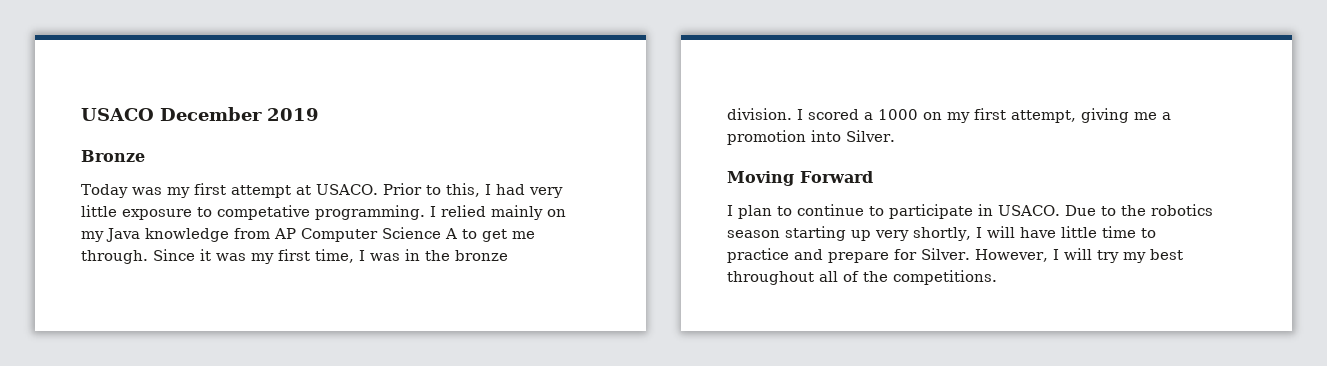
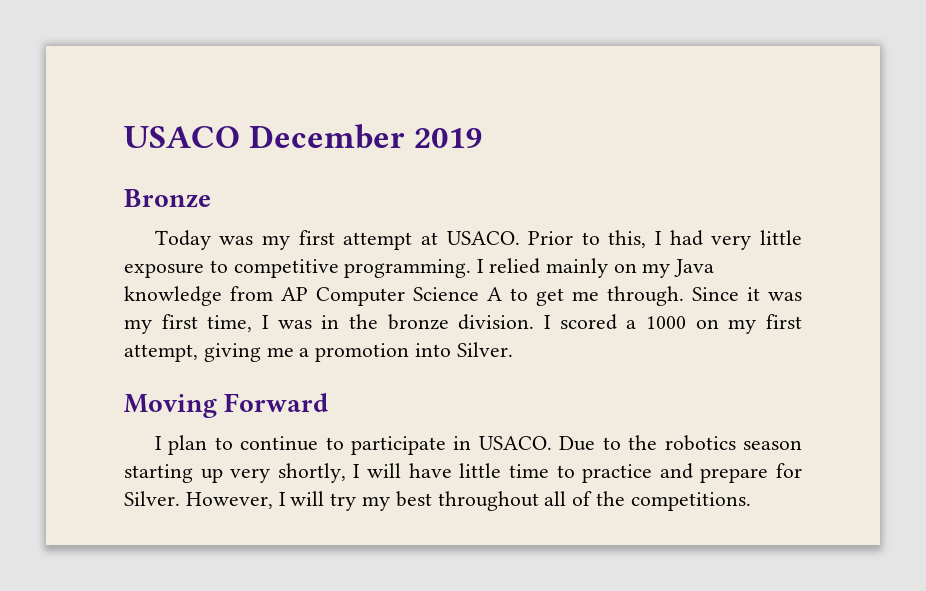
[217,205,310,220] competative -> [233,259,339,278] competitive

